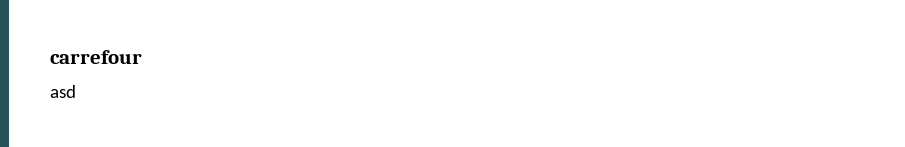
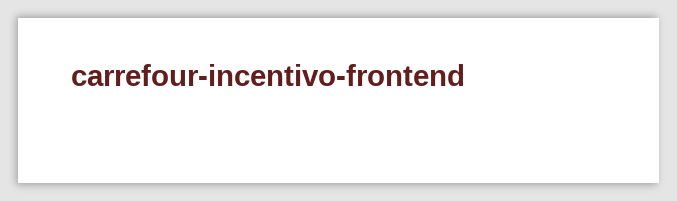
[50,50,142,64] [50,85,76,98] carrefour // asd -> [71,64,465,86] carrefour-incentivo-frontend

